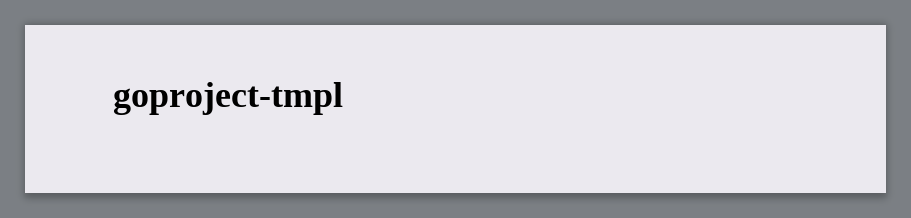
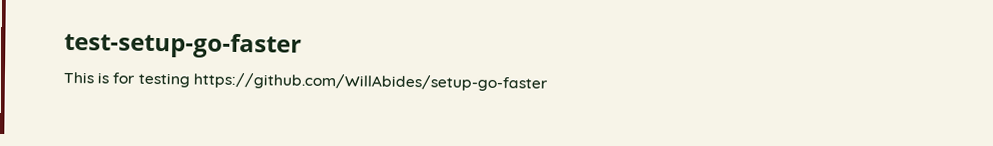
[113,82,343,115] goproject-tmpl -> [64,31,302,59] [63,71,548,92] test-setup-go-faster // This is for testing https://github.com/WillAbides/setup-go-faster

